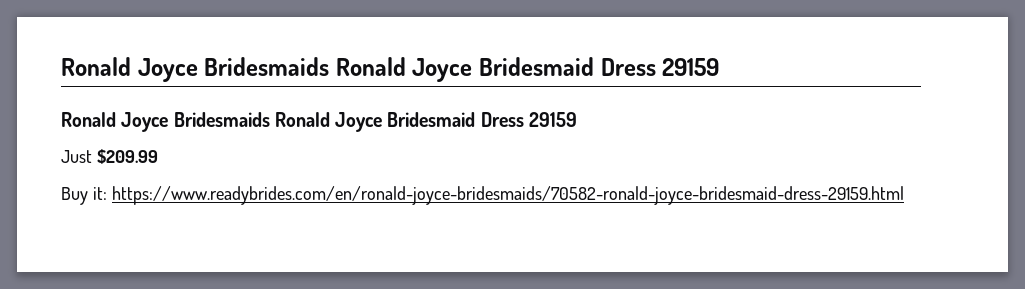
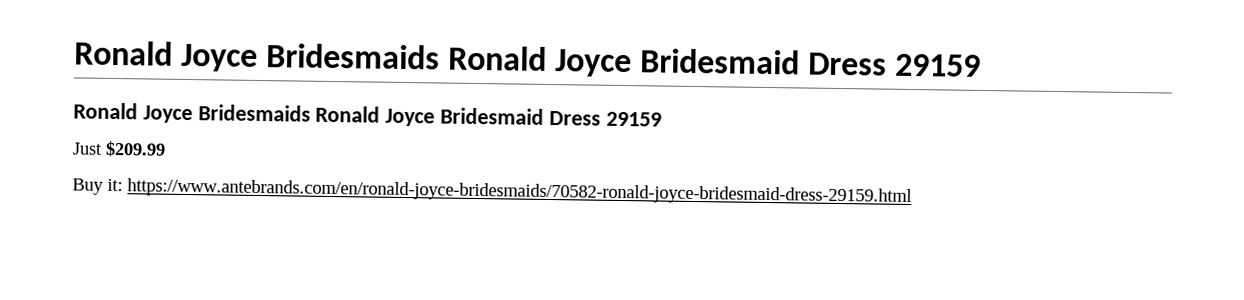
[111,186,904,205] https://www.readybrides.com/en/ronald-joyce-bridesmaids/70582-ronald-joyce-bridesmaid-dress-29159.html -> [127,178,912,206] https://www.antebrands.com/en/ronald-joyce-bridesmaids/70582-ronald-joyce-bridesmaid-dress-29159.html

